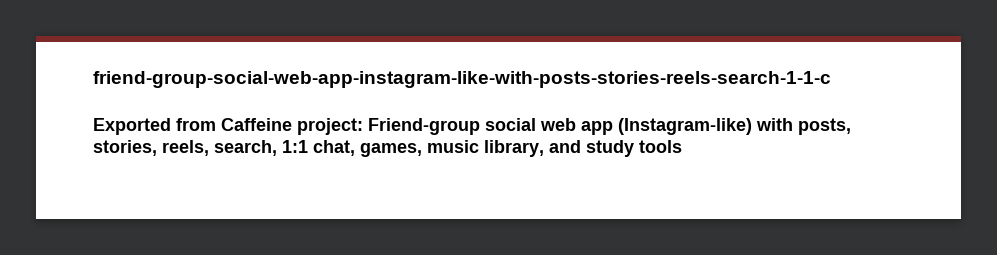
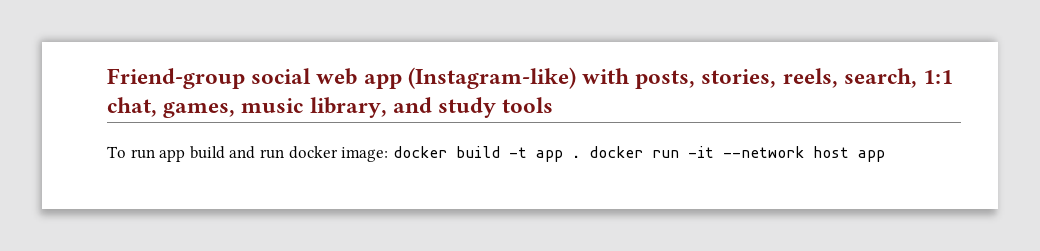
[93,71,831,88] [93,118,363,135] friend-group-social-web-app-instagram-like-with-posts-stories-reels-search-1-1-c // Exported from Caffeine project: -> (107, 78) none
(682, 146) none -> [107,146,885,162] // To run app build and run docker image: docker build -t app . docker run -it --network host app

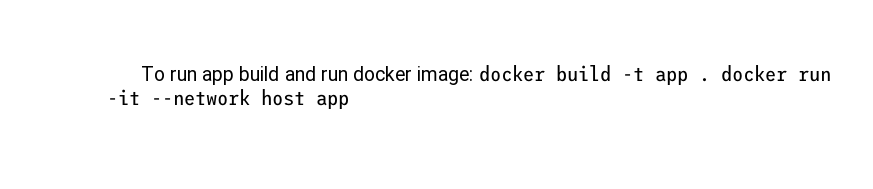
[107,67,954,89] [107,97,554,118] Friend-group social web app (Instagram-like) with posts, stories, reels, search, 1:1 chat, games, music library, and study tools // -> (140, 73) none

